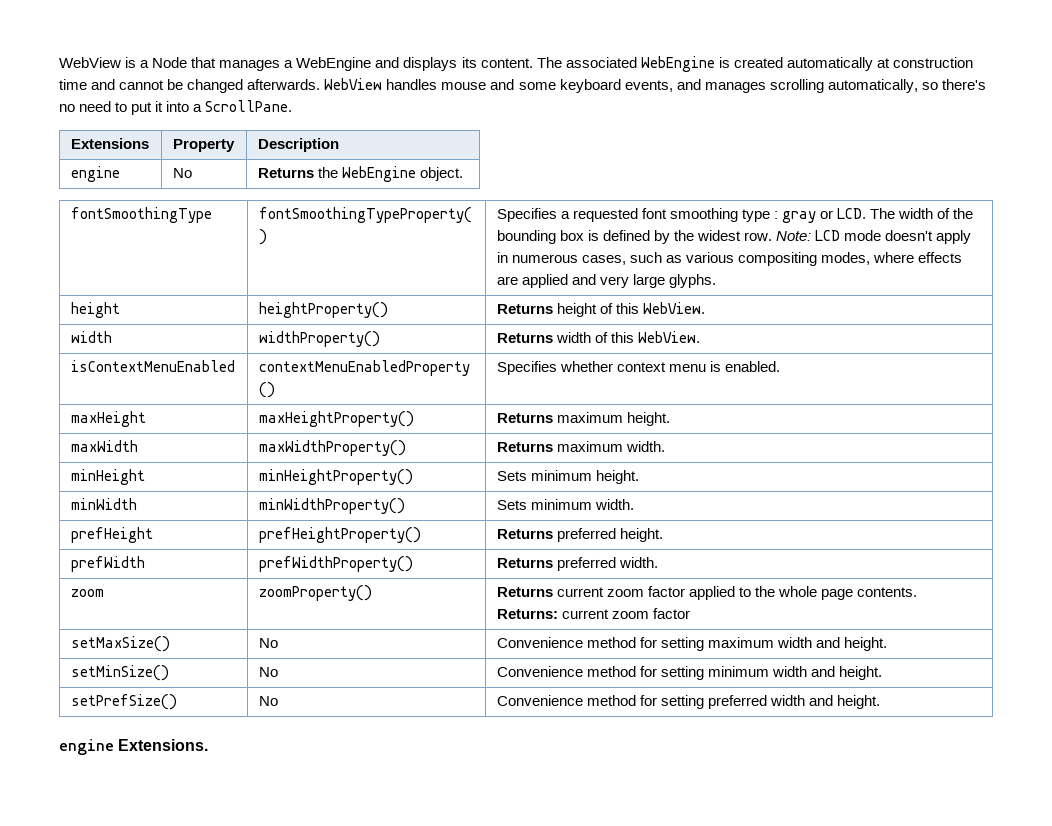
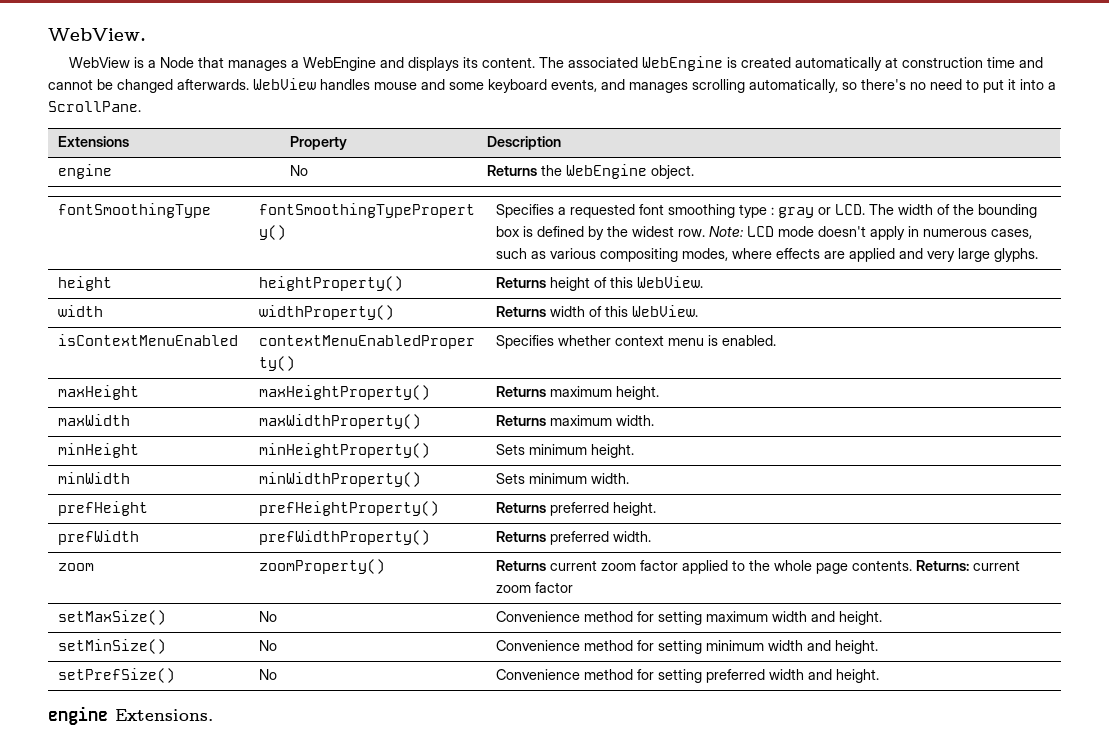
(59, 62) none -> [48,28,146,41] WebView. //

